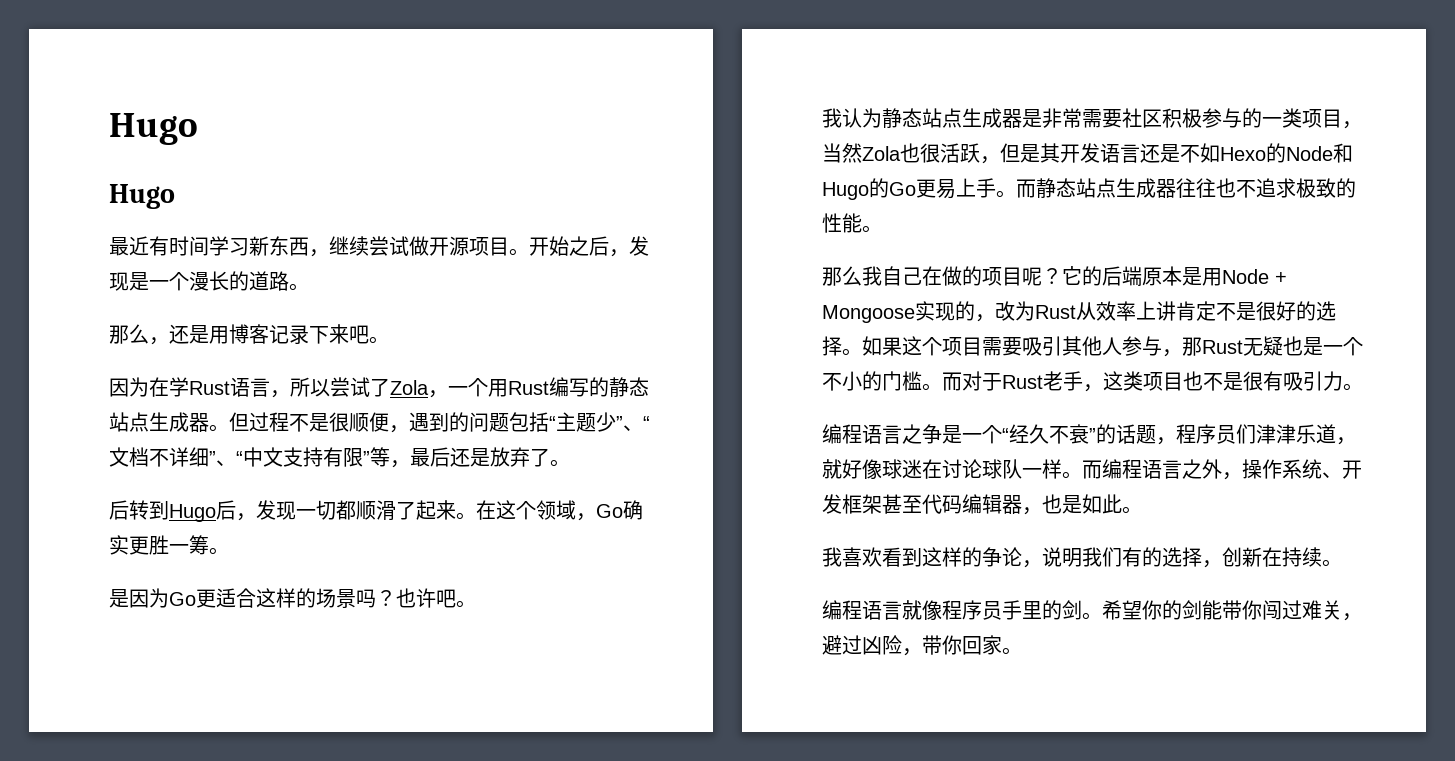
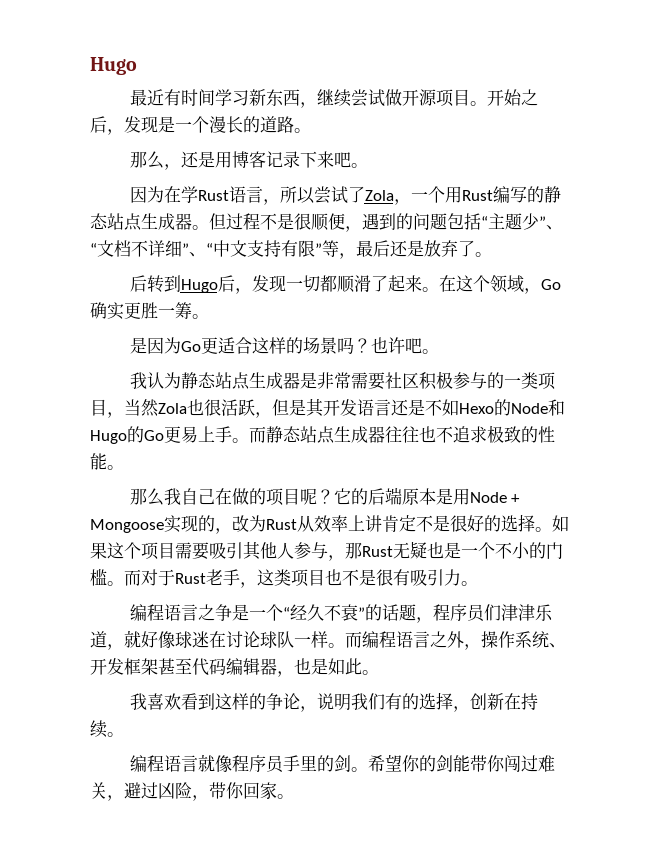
[109,113,198,145] [109,184,175,209] Hugo // Hugo -> [90,57,137,75] Hugo

